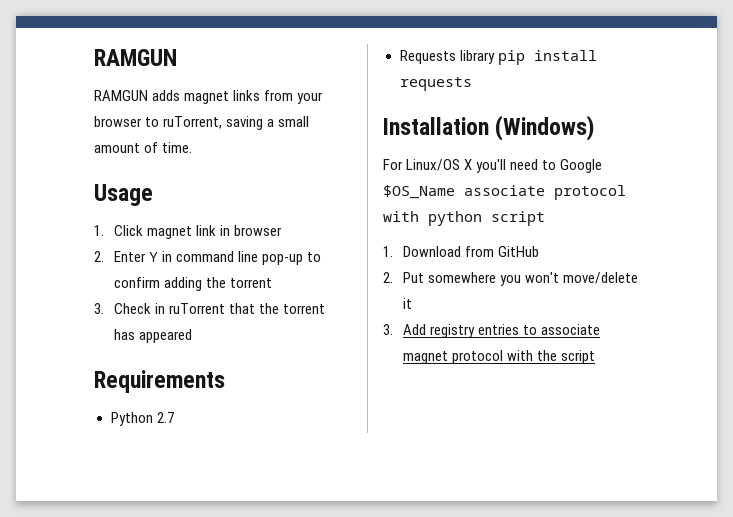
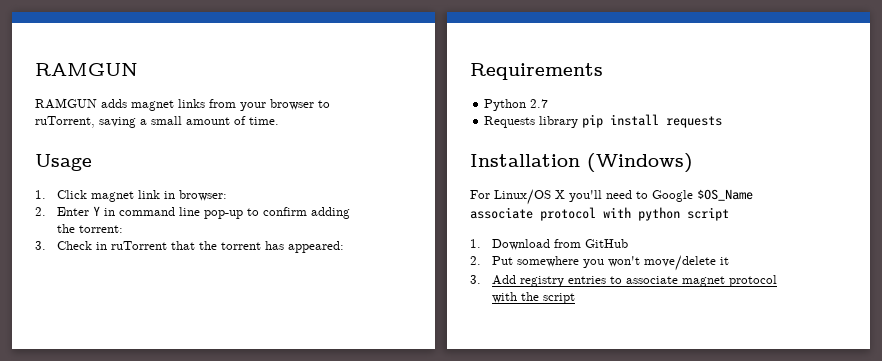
[234,225,283,236] browser -> [179,190,228,201] browser:
[230,278,273,288] torrent -> [79,225,124,233] torrent:
[139,329,193,343] appeared -> [288,241,345,253] appeared:

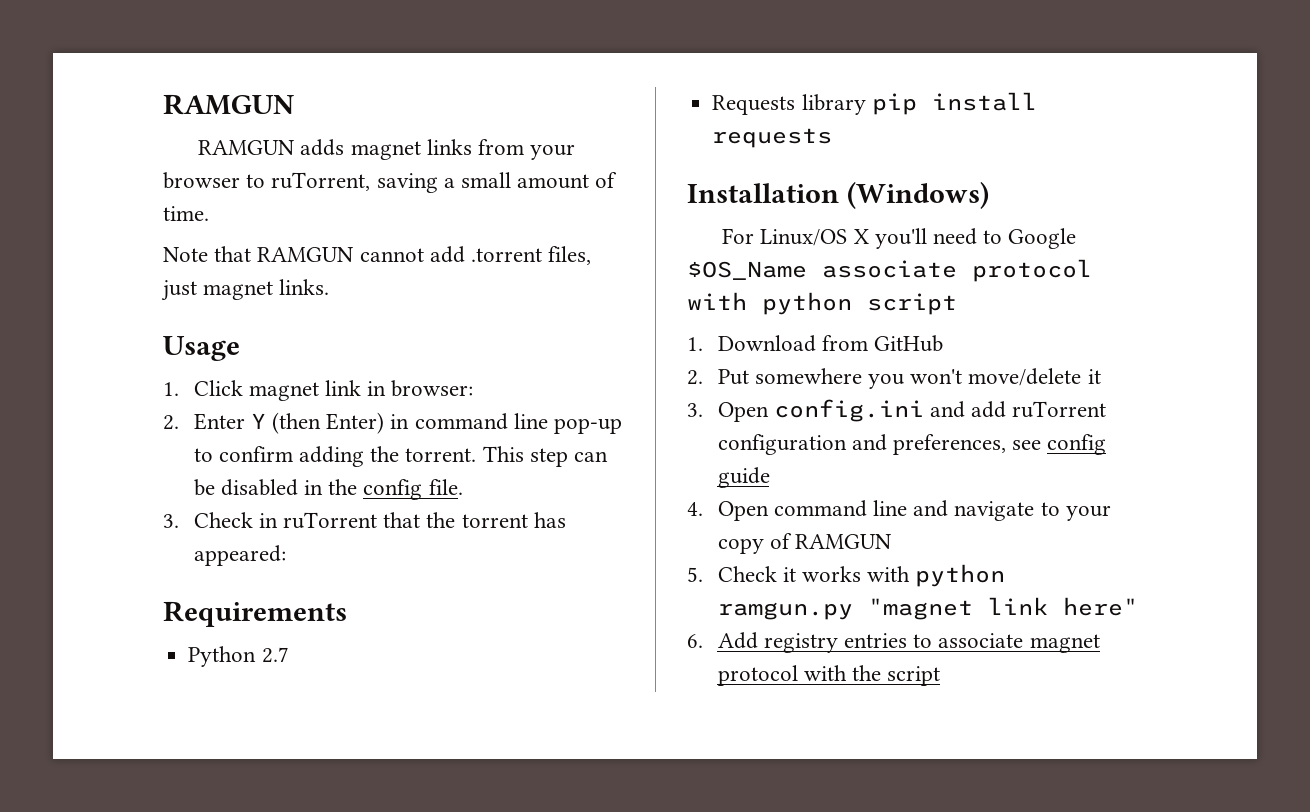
(279, 121) none -> [163,246,592,265] [161,279,330,301] // Note that RAMGUN cannot add .torrent files, just magnet links.
(101, 211) none -> [271,412,385,434] (then Enter)
[79,225,124,233] torrent: -> [405,446,608,467] [193,479,463,500] torrent. This step can be disabled in the config file.
(481, 279) none -> [717,399,1107,422] [717,434,1107,455] [717,467,770,488] [687,500,1111,521] [717,533,892,554] [687,564,1006,587] [717,597,1138,620] [687,634,703,648] Open config.ini and add ruTorrent configuration and preferences, see config guide // 4. Open command line and navigate to your copy of RAMGUN // 5. Check it works with python ramgun.py "magnet link here" // 6.

